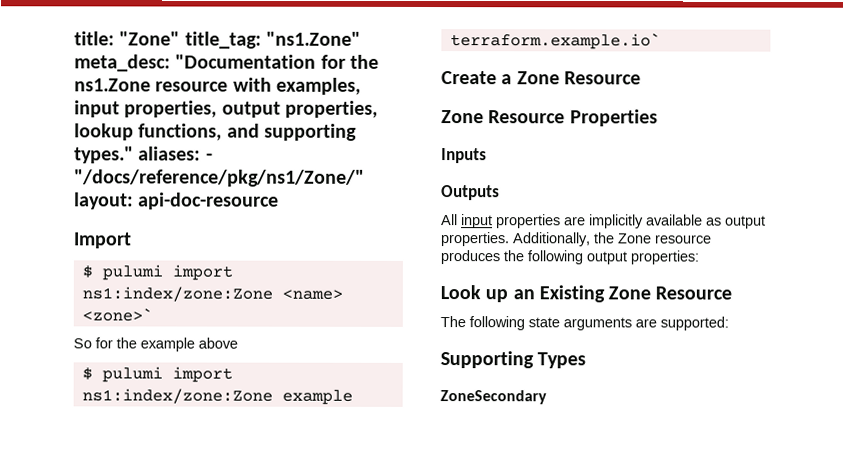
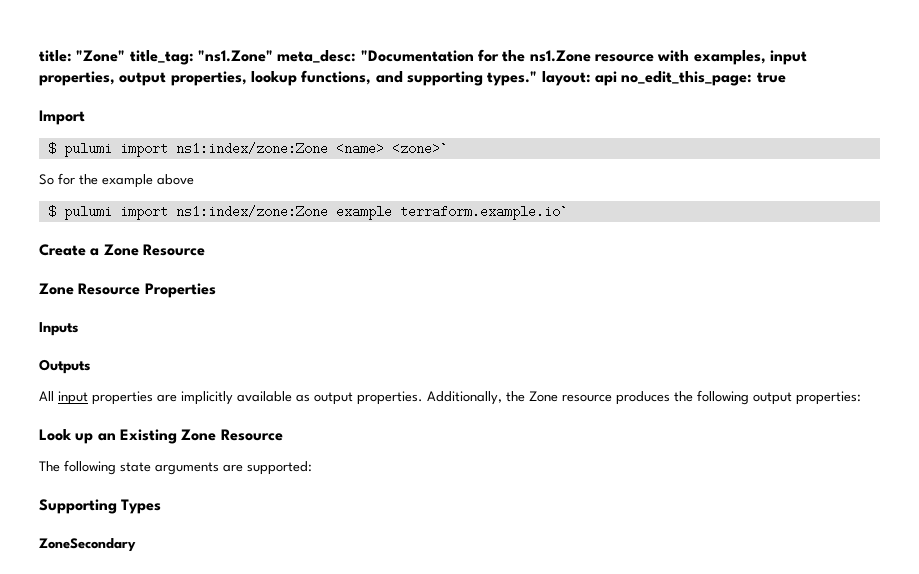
[138,146,213,161] [74,169,365,187] [74,192,280,210] aliases: - "/docs/reference/pkg/ns1/Zone/" layout: api-doc-resource -> [541,71,786,86] layout: api no_edit_this_page: true

